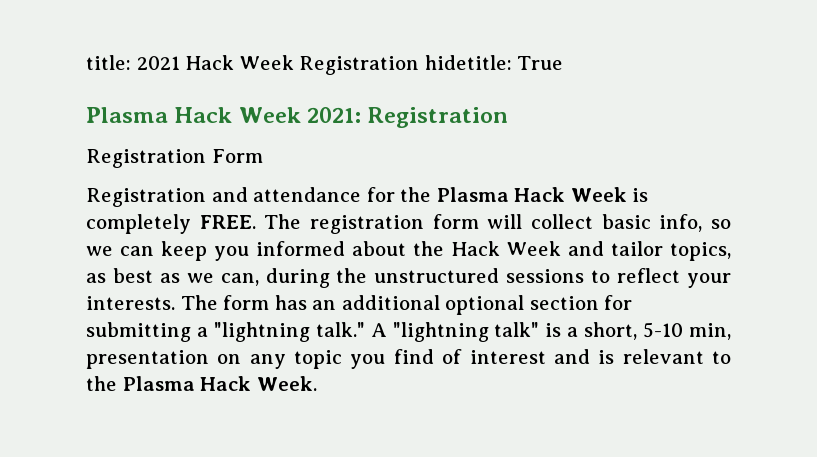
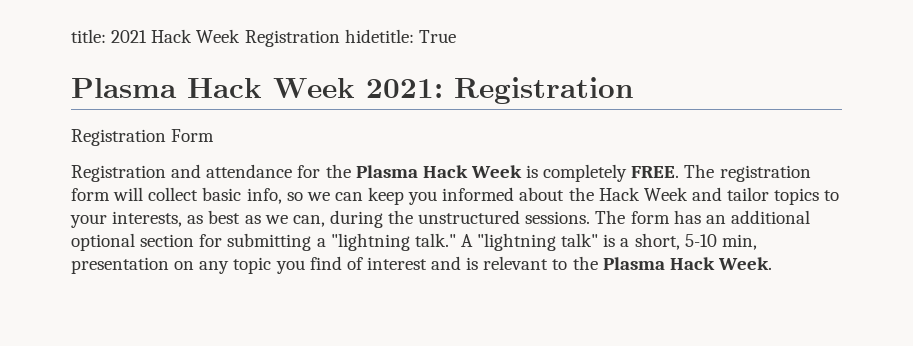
[670,242,731,261] topics, -> [774,188,840,205] [70,211,183,228] topics to your interests,
[506,268,731,288] [86,296,175,310] sessions to reflect your interests. -> [525,211,591,224] sessions.

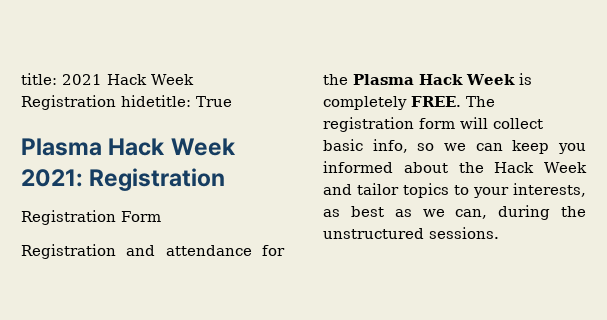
[595,210,810,224] [71,233,757,251] [71,256,772,274] The form has an additional optional section for submitting a "lightning talk." A "lightning talk" is a short, 5-10 min, presentation on any topic you find of interest and is relevant to the Plasma Hack Week. -> (499, 233) none

